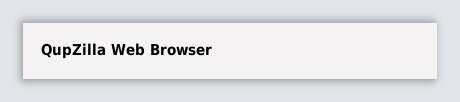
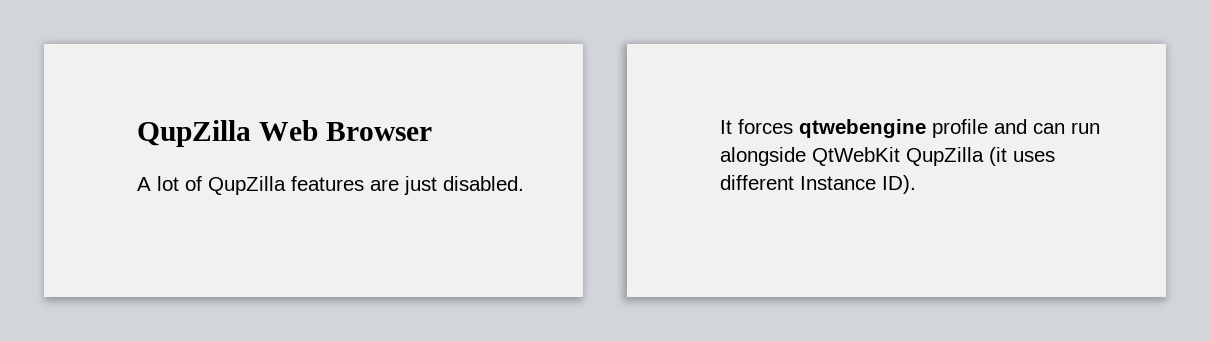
(212, 50) none -> [137,176,524,195] [720,119,1100,138] [720,147,1055,166] [720,175,916,194] // A lot of QupZilla features are just disabled. It forces qtwebengine profile and can run alongside QtWebKit QupZilla (it uses different Instance ID).

